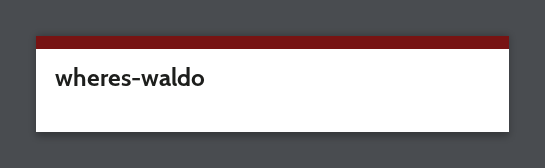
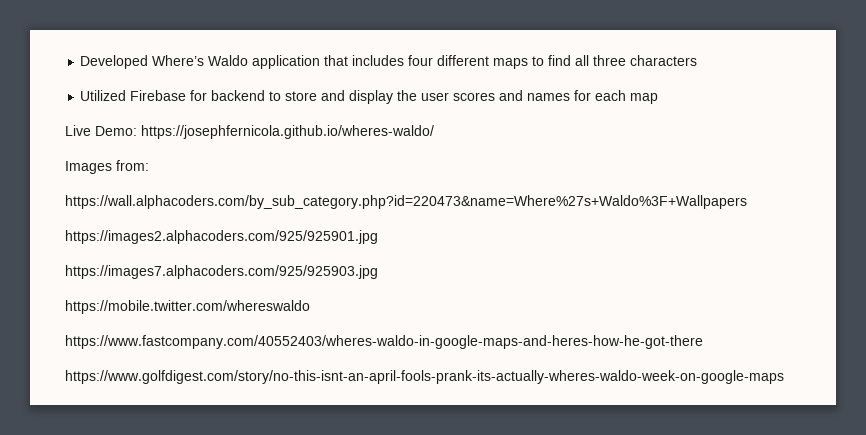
[55,67,205,86] wheres-waldo -> [80,55,698,69] [80,90,659,104] [65,125,434,139] [65,160,149,174] [65,195,747,209] [65,230,378,244] [65,265,378,279] [65,300,310,314] [65,335,703,349] [65,370,784,384] Developed Where’s Waldo application that includes four different maps to find all three characters // Utilized Firebase for backend to store and display the user scores and names for each map // Live Demo: https://josephfernicola.github.io/wheres-waldo/ // Images from: // https://wall.alphacoders.com/by_sub_category.php?id=220473&name=Where%27s+Waldo%3F+Wallpapers // https://images2.alphacoders.com/925/925901.jpg // https://images7.alphacoders.com/925/925903.jpg // https://mobile.twitter.com/whereswaldo // https://www.fastcompany.com/40552403/wheres-waldo-in-google-maps-and-heres-how-he-got-there // https://www.golfdigest.com/story/no-this-isnt-an-april-fools-prank-its-actually-wheres-waldo-week-on-google-maps

